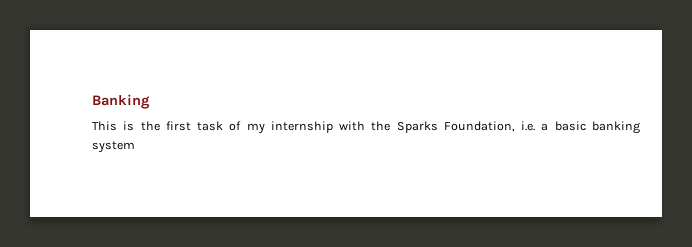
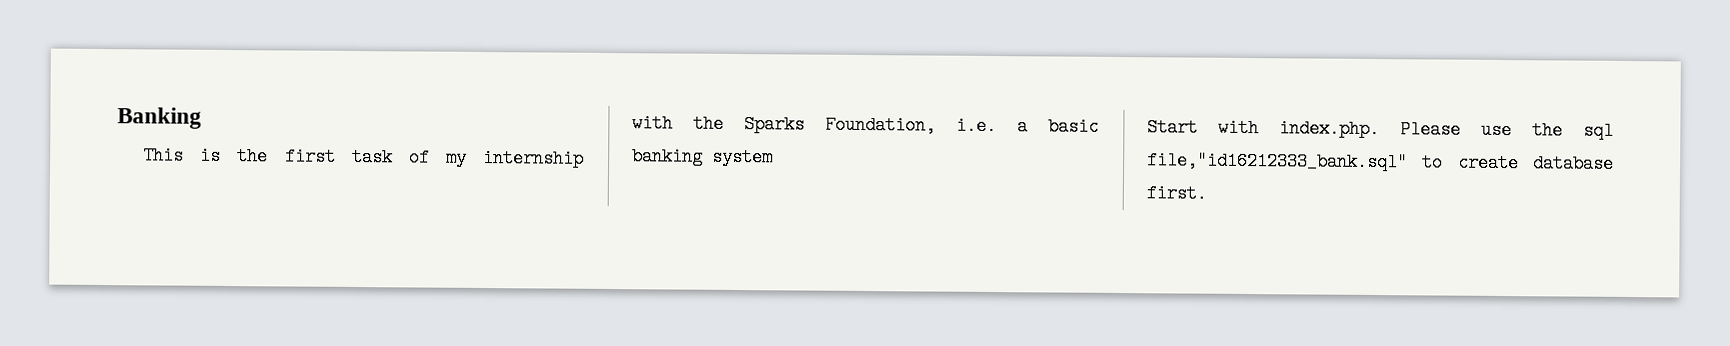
(135, 147) none -> [1147,118,1614,140] [1147,151,1614,173] [1146,184,1207,203] // Start with index.php. Please use the sql file,"id16212333_bank.sql" to create database first.

